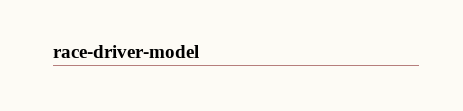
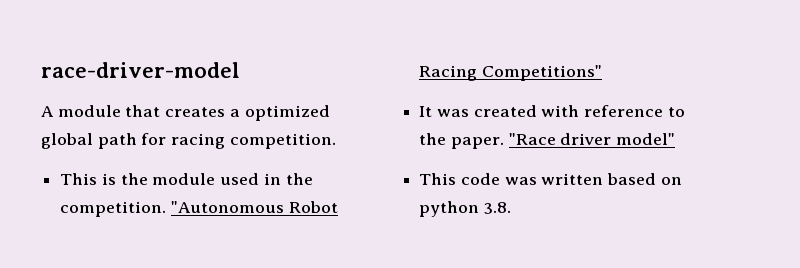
(199, 51) none -> [41,105,330,121] [41,133,336,149] [60,173,313,185] [60,201,338,217] [419,65,602,81] [419,105,685,117] [419,133,676,149] [419,173,682,185] [419,201,511,217] // A module that creates a optimized global path for racing competition. // This is the module used in the competition. "Autonomous Robot Racing Competitions" // It was created with reference to the paper. "Race driver model" // This code was written based on python 3.8.

